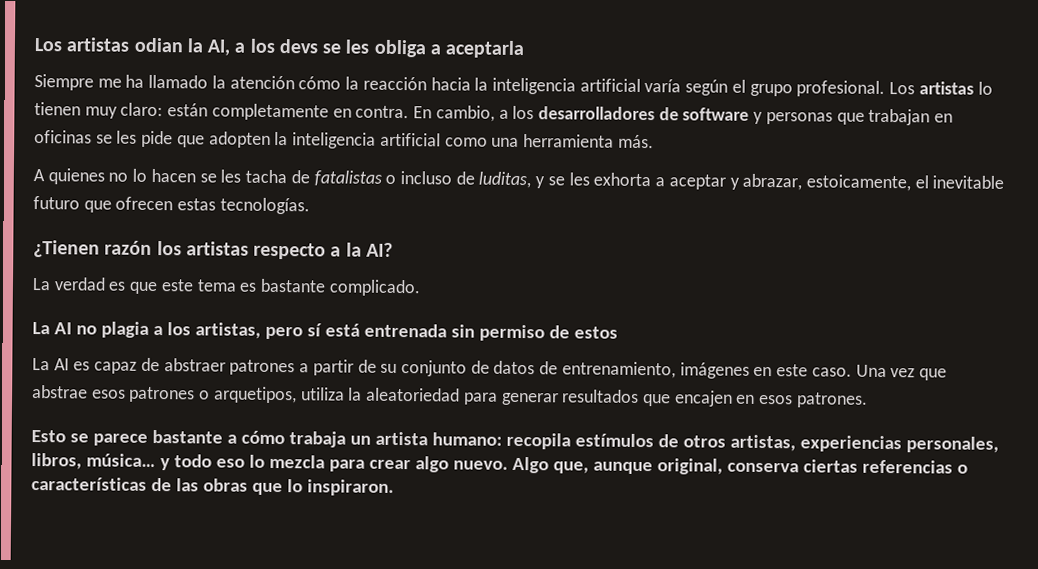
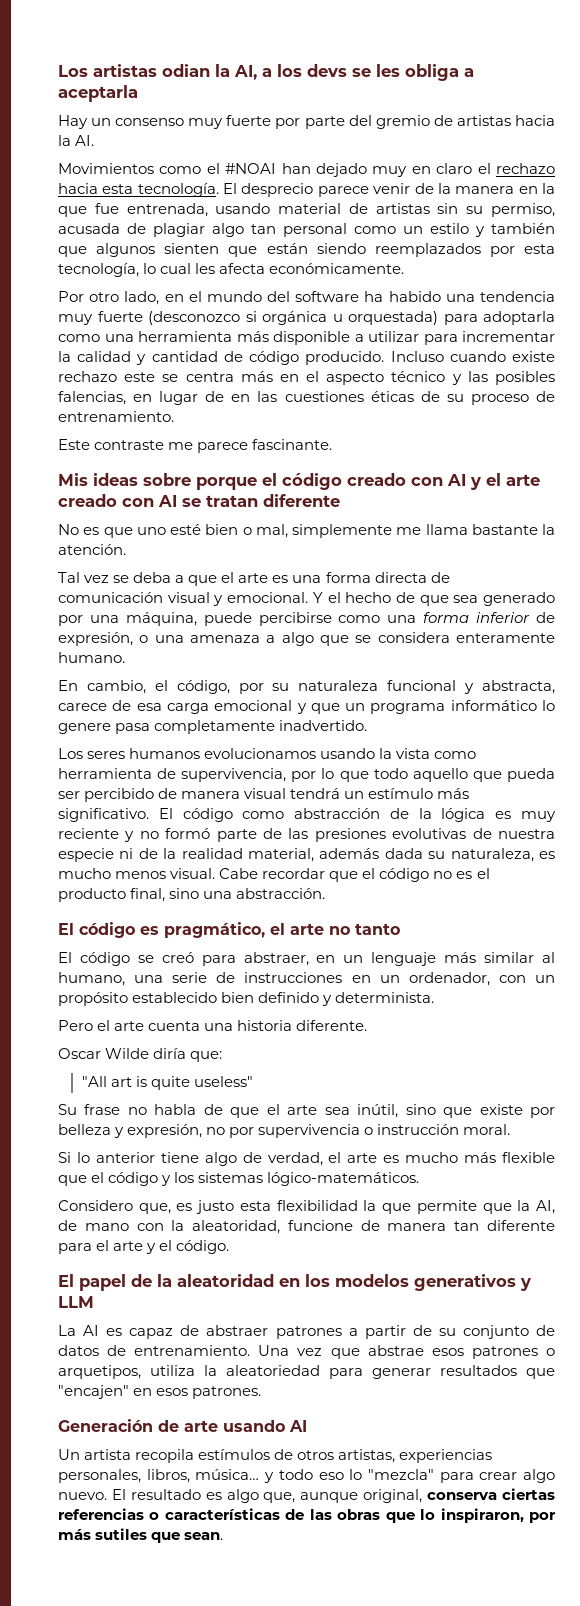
[34,74,993,98] [34,102,954,126] [34,130,654,149] [33,168,1005,192] [33,196,310,215] [33,240,393,260] [32,277,421,297] [32,321,618,342] Siempre me ha llamado la atención cómo la reacción hacia la inteligencia artificial varía según el grupo profesional. Los artistas lo tienen muy claro: están completamente en contra. En cambio, a los desarrolladores de software y personas que trabajan en oficinas se les pide que adopten la inteligencia artificial como una herramienta más. // A quienes no lo hacen se les tacha de fatalistas o incluso de luditas, y se les exhorta a aceptar y abrazar, estoicamente, el inevitable futuro que ofrecen estas tecnologías. // ¿Tienen razón los artistas respecto a la AI? // La verdad es que este tema es bastante complicado. // La AI no plagia a los artistas, pero sí está entrenada sin permiso de estos -> [58,115,556,129] [58,135,95,146] [58,163,555,177] [58,183,555,197] [58,203,555,217] [58,223,555,237] [58,243,555,257] [58,263,405,277] [58,291,555,305] [58,311,555,325] [58,331,555,345] [58,351,555,365] [58,371,555,385] [58,391,555,405] [58,411,174,422] [58,439,333,453] [58,473,540,490] [58,494,340,507] [58,524,555,538] [58,544,126,555] [58,572,450,586] [58,592,555,606] [58,612,556,626] [58,632,555,646] [58,652,125,663] [58,680,555,694] [58,700,555,714] [58,720,368,734] [58,748,477,759] [58,768,555,782] [58,788,470,802] [58,808,556,822] [58,828,555,842] [58,848,555,862] [58,868,490,882] [58,888,326,902] [58,922,400,938] [58,952,556,966] [58,972,555,986] [58,992,435,1006] [58,1020,368,1031] [58,1048,223,1062] [81,1076,253,1090] [58,1104,555,1118] [58,1124,511,1138] [58,1152,556,1166] [58,1172,420,1186] [58,1200,556,1214] [58,1220,555,1234] [58,1240,230,1254] [58,1274,531,1291] [58,1296,94,1308] Hay un consenso muy fuerte por parte del gremio de artistas hacia la AI. // Movimientos como el #NOAI han dejado muy en claro el rechazo hacia esta tecnología. El desprecio parece venir de la manera en la que fue entrenada, usando material de artistas sin su permiso, acusada de plagiar algo tan personal como un estilo y también que algunos sienten que están siendo reemplazados por esta tecnología, lo cual les afecta económicamente. // Por otro lado, en el mundo del software ha habido una tendencia muy fuerte (desconozco si orgánica u orquestada) para adoptarla como una herramienta más disponible a utilizar para incrementar la calidad y cantidad de código producido. Incluso cuando existe rechazo este se centra más en el aspecto técnico y las posibles falencias, en lugar de en las cuestiones éticas de su proceso de entrenamiento. // Este contraste me parece fascinante. // Mis ideas sobre porque el código creado con AI y el arte creado con AI se tratan diferente // No es que uno esté bien o mal, simplemente me llama bastante la atención. // Tal vez se deba a que el arte es una forma directa de comunicación visual y emocional. Y el hecho de que sea generado por una máquina, puede percibirse como una forma inferior de expresión, o una amenaza a algo que se considera enteramente humano. // En cambio, el código, por su naturaleza funcional y abstracta, carece de esa carga emocional y que un programa informático lo genere pasa completamente inadvertido. // Los seres humanos evolucionamos usando la vista como herramienta de supervivencia, por lo que todo aquello que pueda ser percibido de manera visual tendrá un estímulo más significativo. El código como abstracción de la lógica es muy reciente y no formó parte de las presiones evolutivas de nuestra especie ni de la realidad material, además dada su naturaleza, es mucho menos visual. Cabe recordar que el código no es el producto final, sino una abstracción. // El código es pragmático, el arte no tanto // El código se creó para abstraer, en un lenguaje más similar al humano, una serie de instrucciones en un ordenador, con un propósito establecido bien definido y determinista. // Pero el arte cuenta una historia diferente. // Oscar Wilde diría que: // "All art is quite useless" // Su frase no habla de que el arte sea inútil, sino que existe por belleza y expresión, no por supervivencia o instrucción moral. // Si lo anterior tiene algo de verdad, el arte es mucho más flexible que el código y los sistemas lógico-matemáticos. // Considero que, es justo esta flexibilidad la que permite que la AI, de mano con la aleatoridad, funcione de manera tan diferente para el arte y el código. // El papel de la aleatoridad en los modelos generativos y LLM
[561,361,852,379] entrenamiento, imágenes en este caso. -> [134,1345,251,1356] entrenamiento.
[674,390,733,407] encajen -> [58,1385,129,1399] "encajen"
[31,429,502,448] Esto se parece bastante a cómo trabaja un artista humano: -> [58,1419,307,1432] [58,1449,132,1460] Generación de arte usando AI // Un artista
[268,454,325,469] mezcla -> [367,1469,434,1480] "mezcla"
[511,456,549,474] Algo -> [111,1489,259,1503] El resultado es algo
[306,479,394,496] inspiraron. -> [440,1508,557,1523] [58,1528,224,1543] inspiraron, por más sutiles que sean.

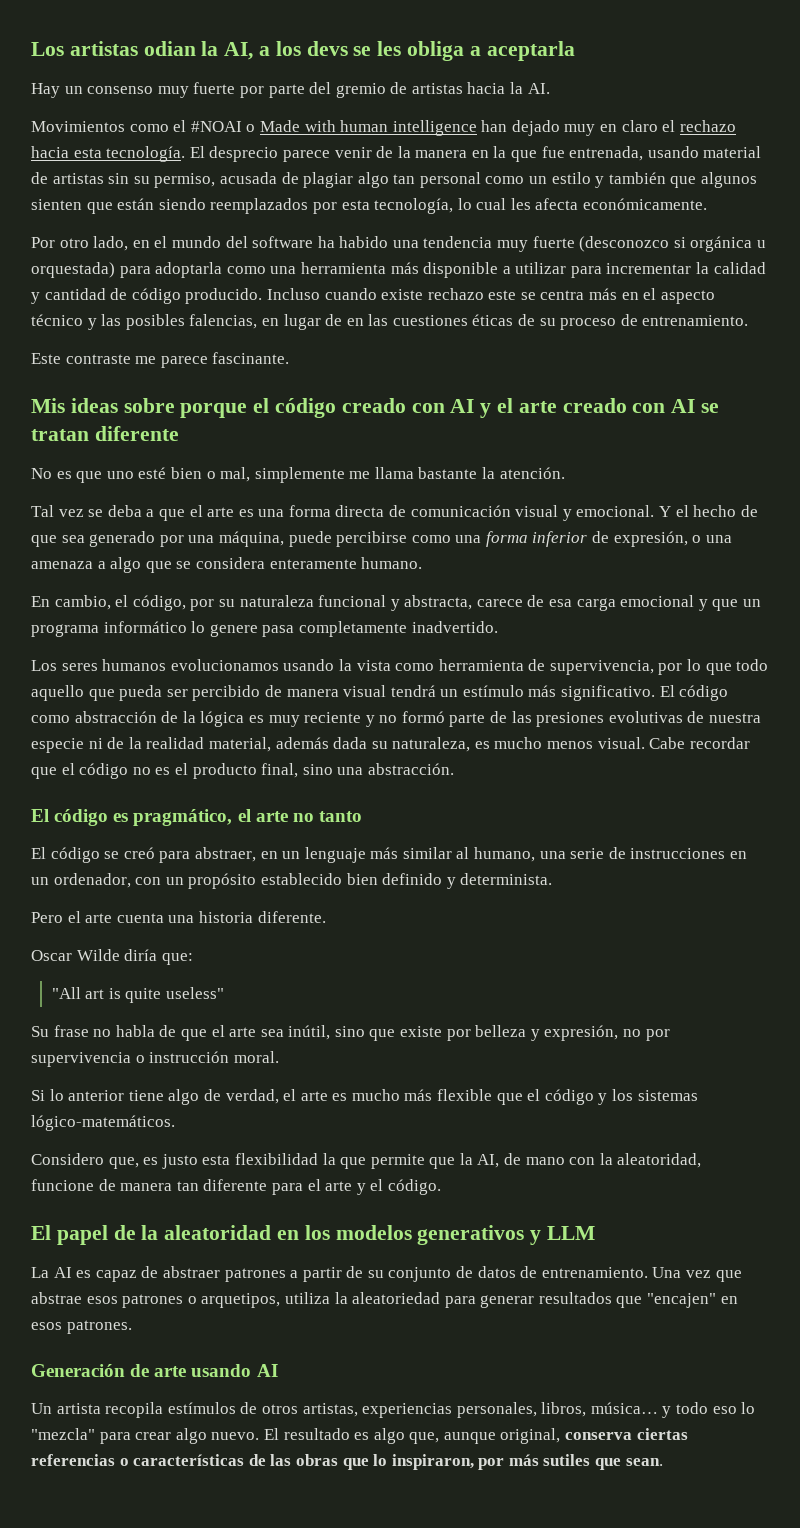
(277, 168) none -> [246,120,477,136] o Made with human intelligence

